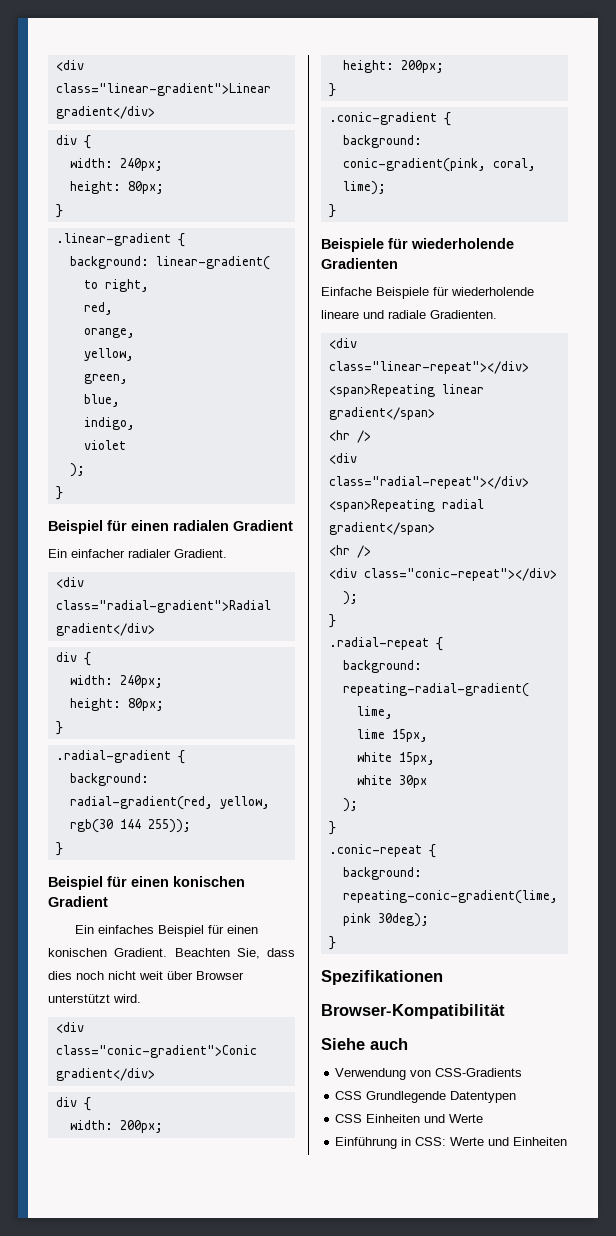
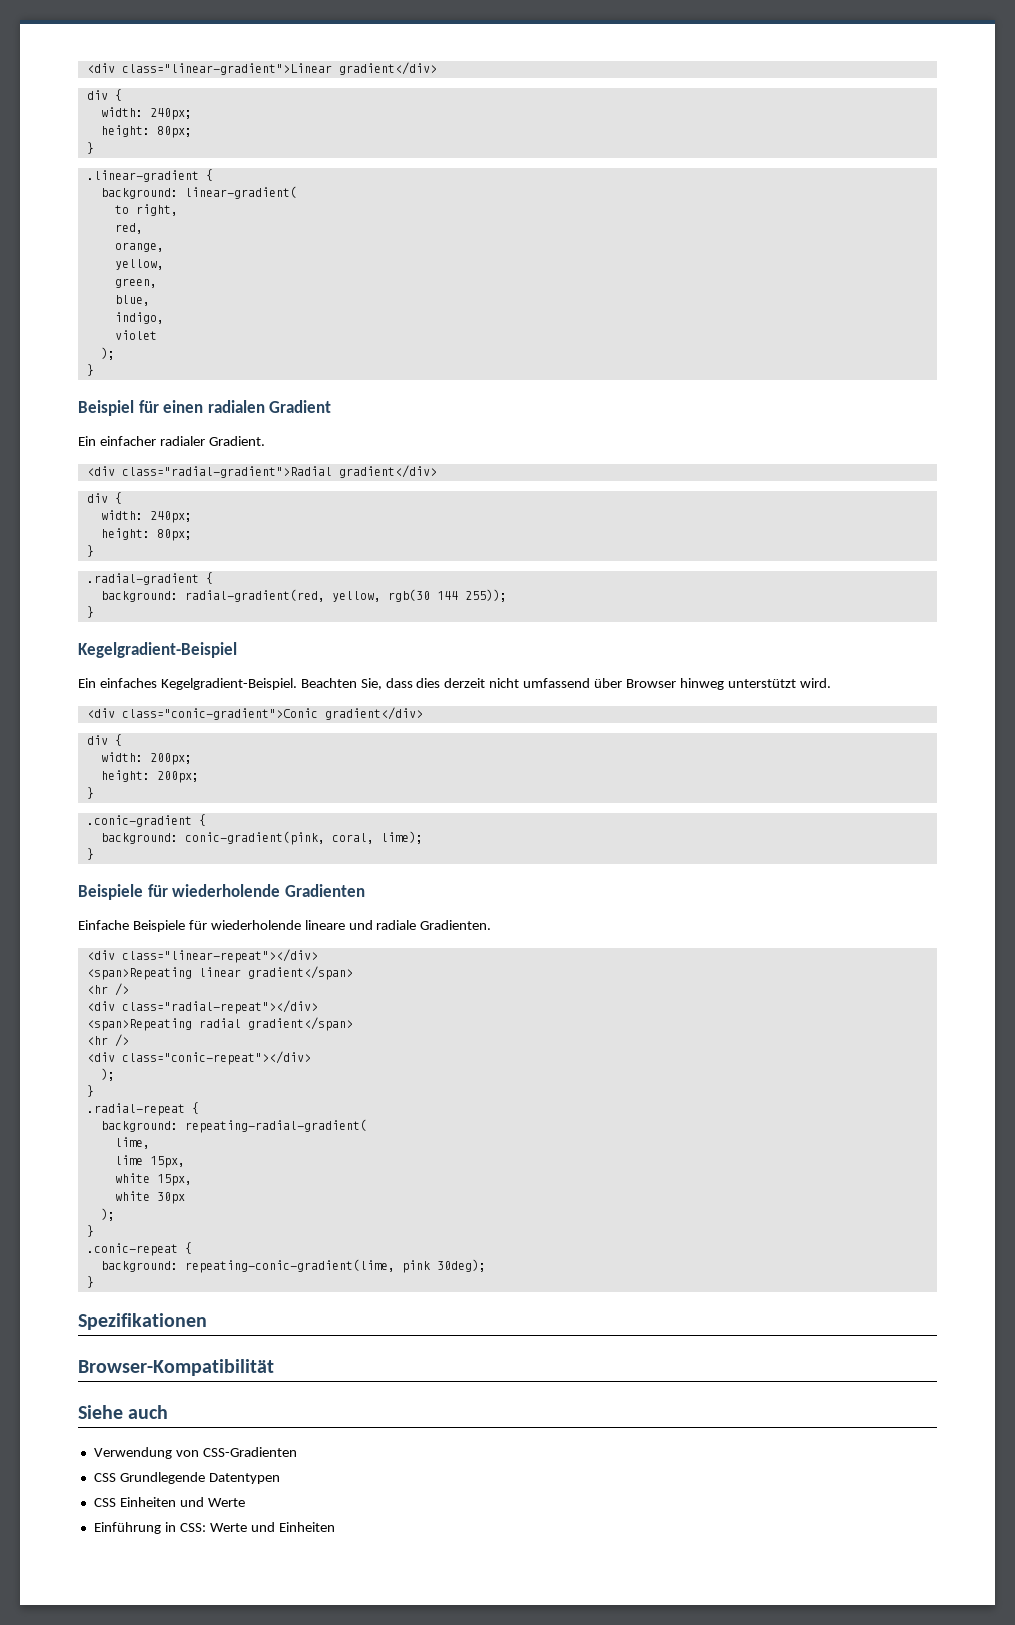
[48,876,245,890] [48,896,108,907] [74,925,258,937] [48,948,168,957] Beispiel für einen konischen Gradient // Ein einfaches Beispiel für einen konischen Gradient. -> [78,642,237,658] [78,678,297,690] Kegelgradient-Beispiel // Ein einfaches Kegelgradient-Beispiel.
[76,971,163,980] noch nicht weit -> [444,678,591,688] derzeit nicht umfassend
(244, 975) none -> [679,678,724,690] hinweg
[435,1068,523,1077] CSS-Gradients -> [202,1447,297,1457] CSS-Gradienten

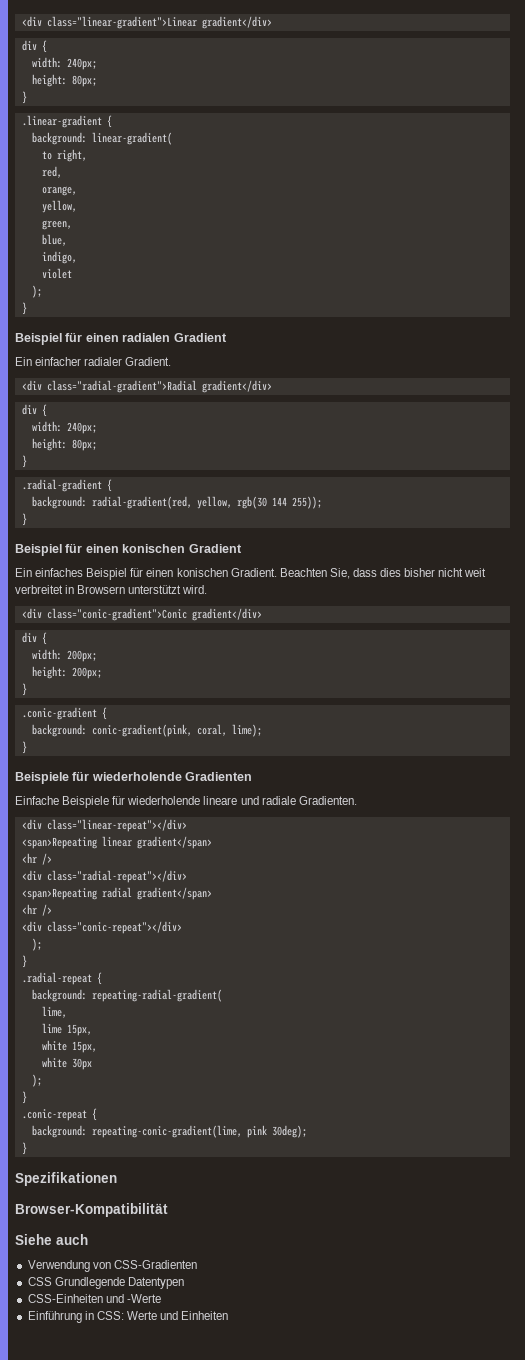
[78,642,237,658] [78,678,724,690] Kegelgradient-Beispiel // Ein einfaches Kegelgradient-Beispiel. Beachten Sie, dass dies derzeit nicht umfassend über Browser hinweg -> [15,543,242,556] [15,568,487,580] [15,585,126,594] Beispiel für einen konischen Gradient // Ein einfaches Beispiel für einen konischen Gradient. Beachten Sie, dass dies bisher nicht weit verbreitet in Browsern
[93,1497,245,1507] CSS Einheiten und Werte -> [27,1294,161,1303] CSS-Einheiten und -Werte

